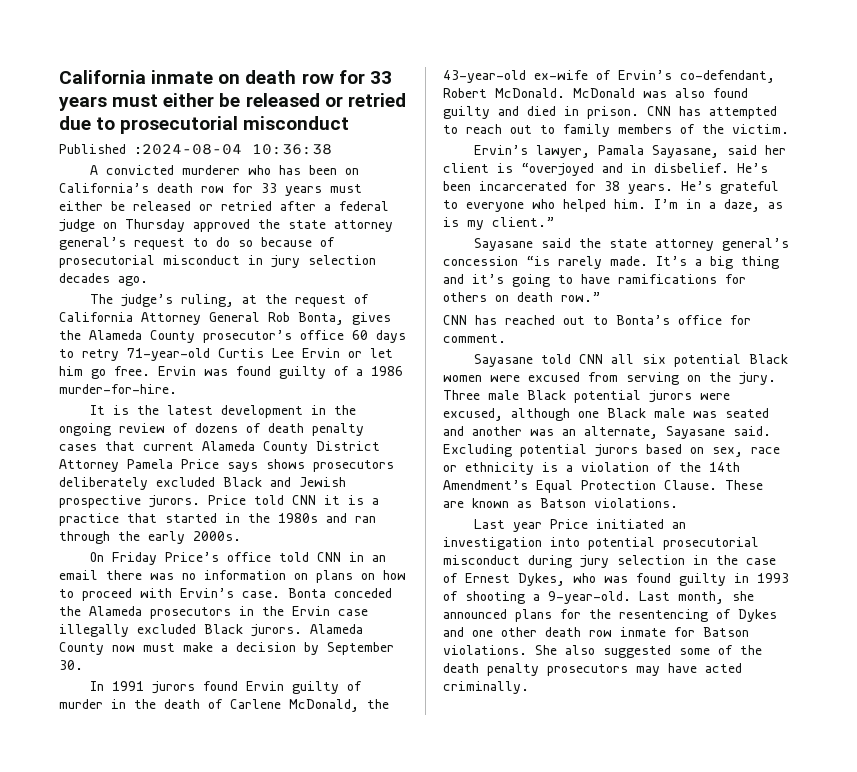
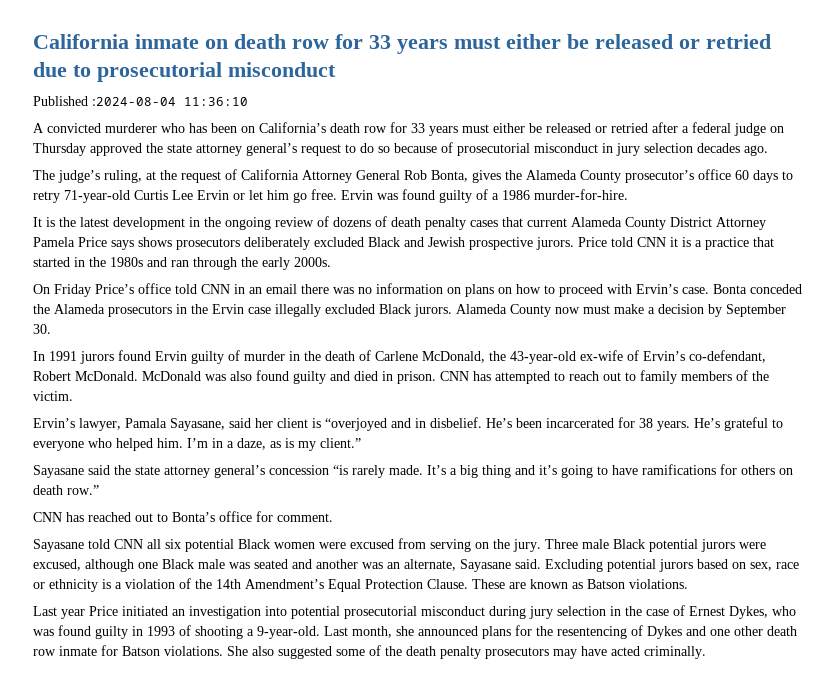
[252,144,332,155] 10:36:38 -> [184,97,248,106] 11:36:10

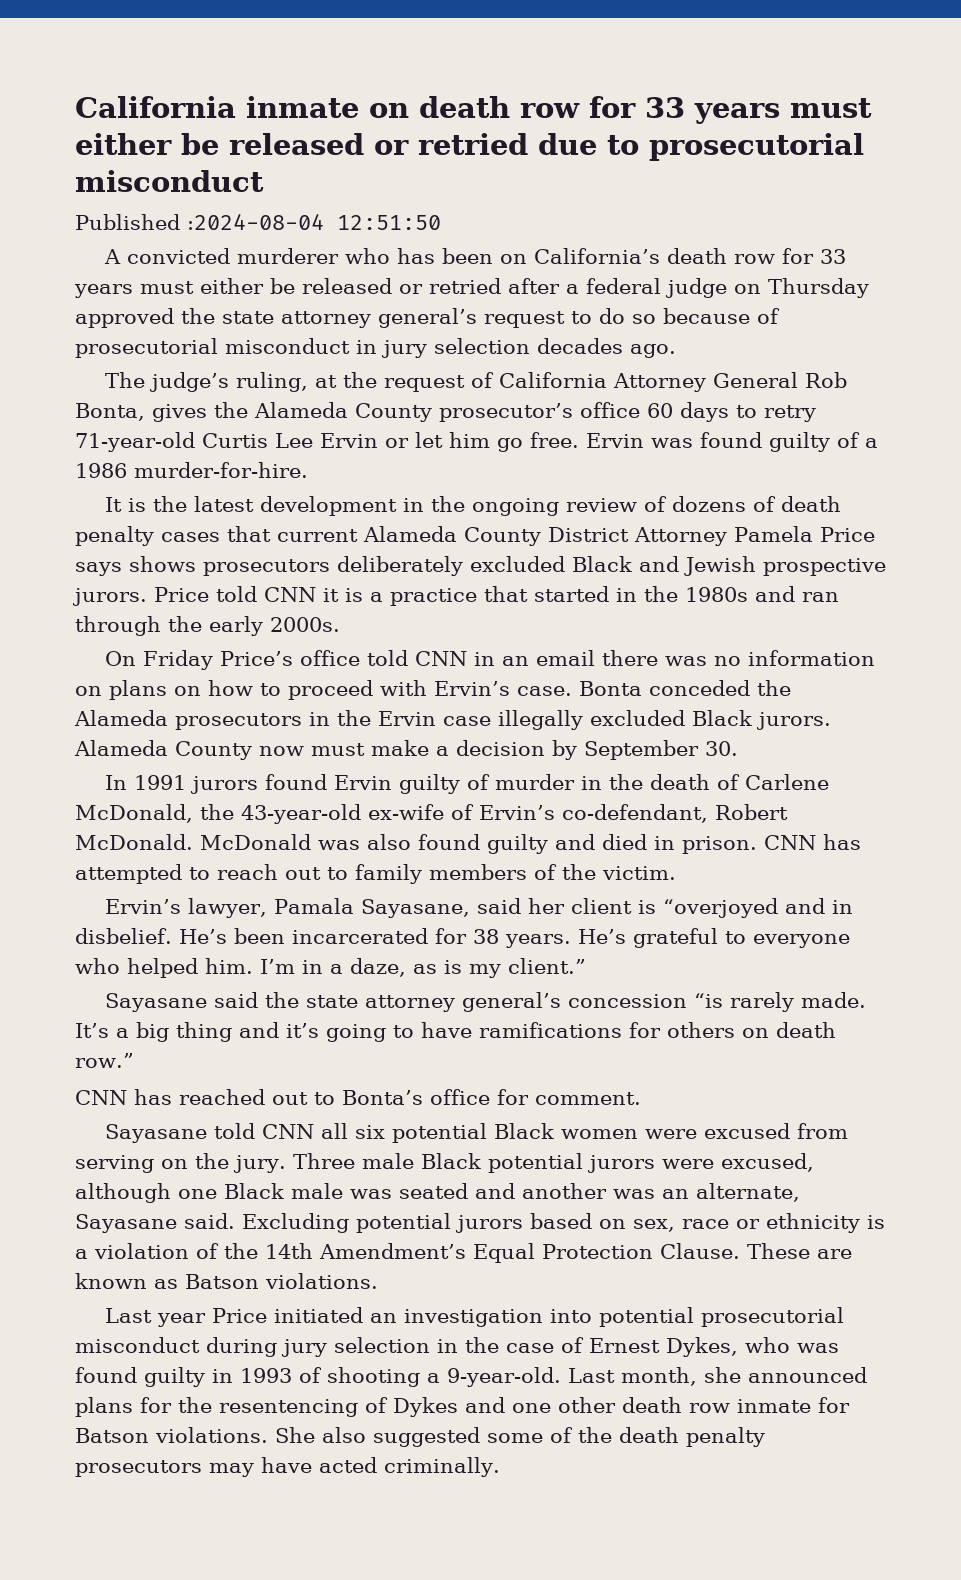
[184,97,248,106] 11:36:10 -> [337,215,441,230] 12:51:50

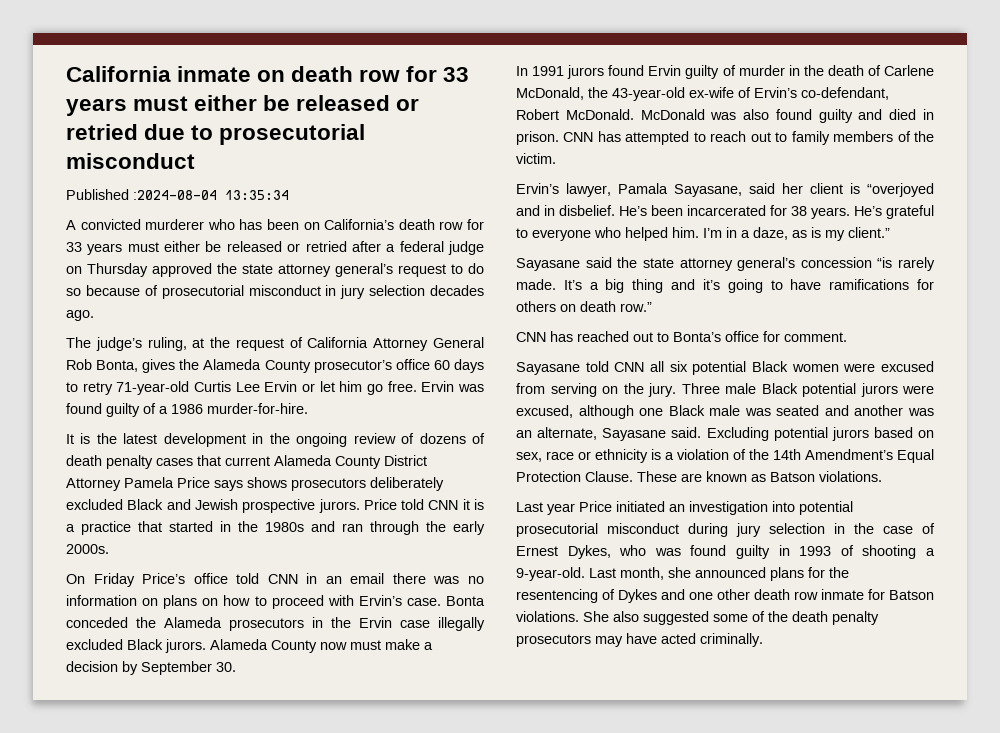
[337,215,441,230] 12:51:50 -> [225,190,289,200] 13:35:34

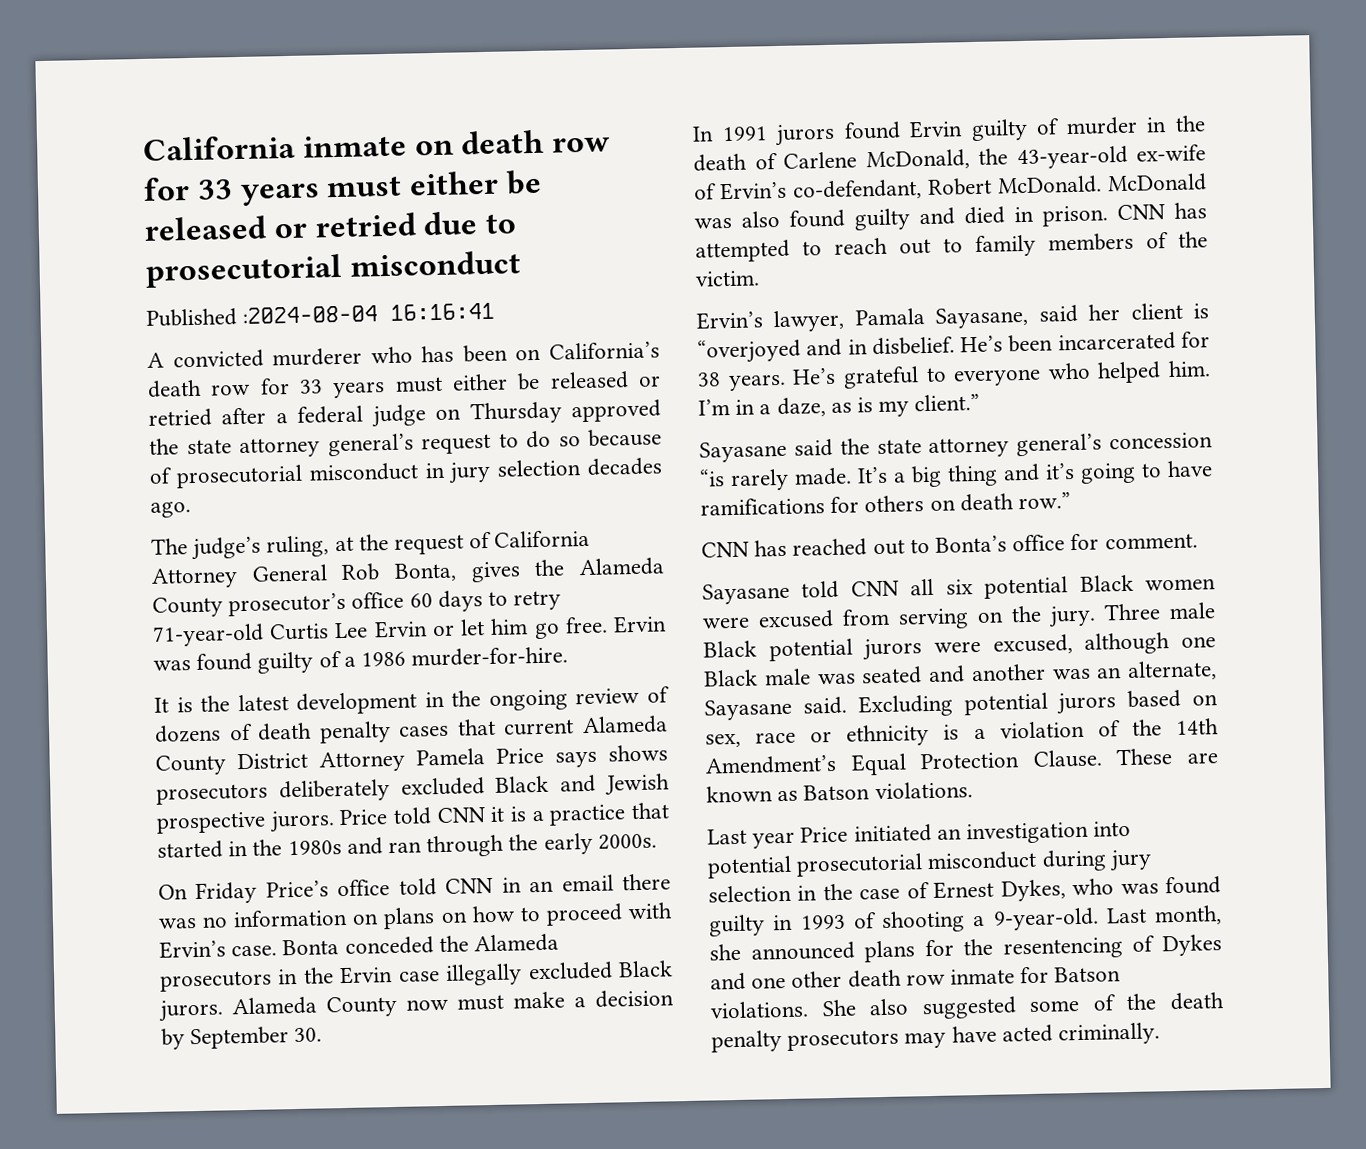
[225,190,289,200] 13:35:34 -> [390,302,496,321] 16:16:41

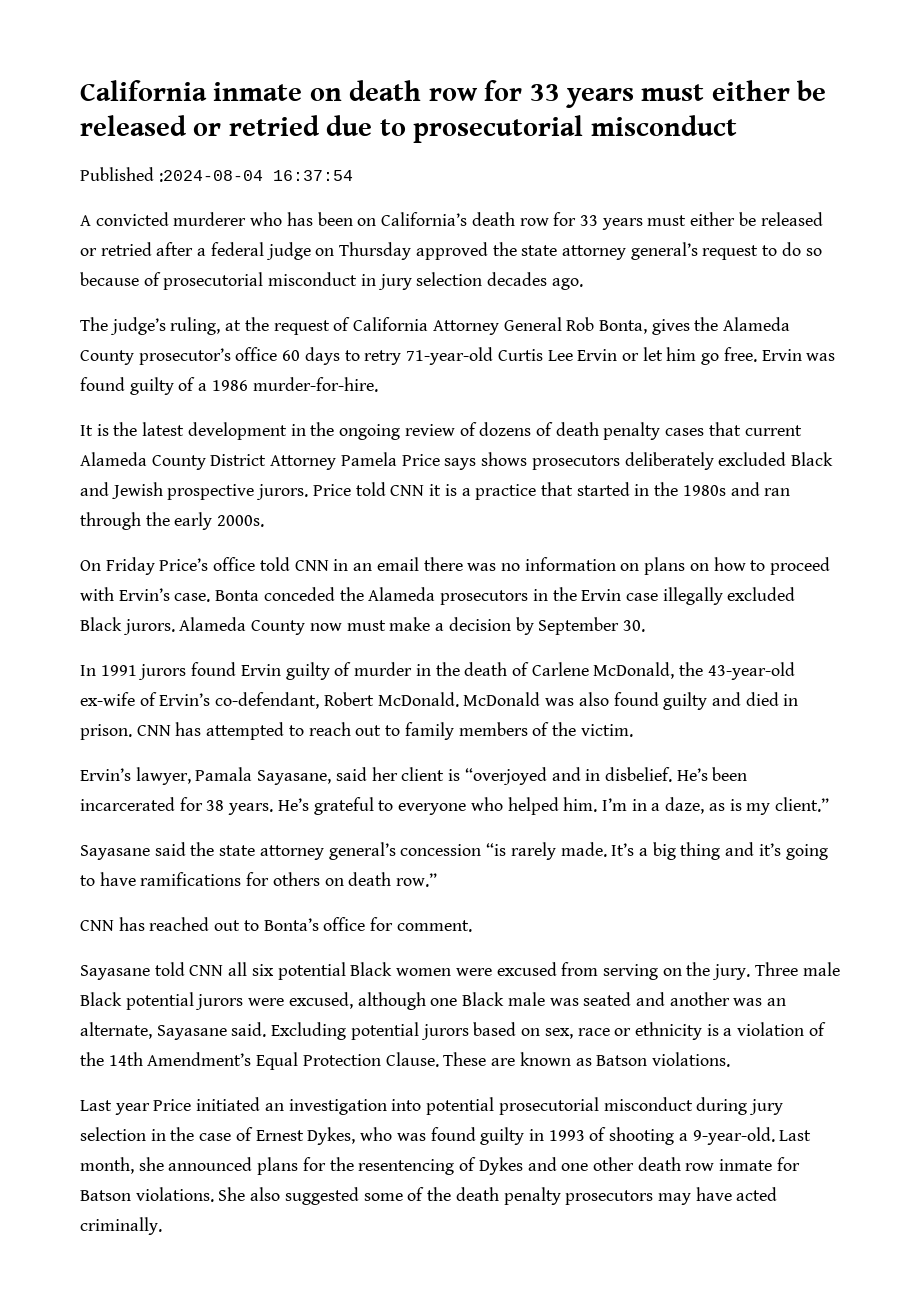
[390,302,496,321] 16:16:41 -> [272,170,353,181] 16:37:54

